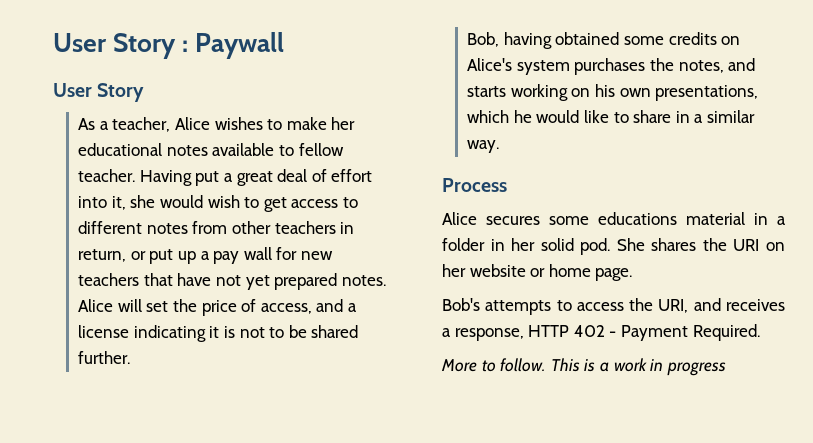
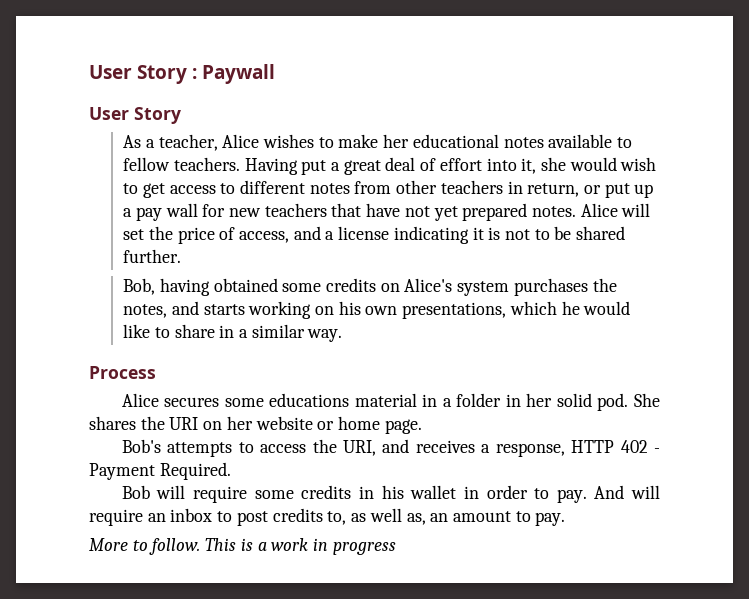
[78,169,136,182] teacher. -> [173,157,240,171] teachers.
(760, 332) none -> [121,485,660,503] [89,508,566,526] // Bob will require some credits in his wallet in order to pay. And will require an inbox to post credits to, as well as, an amount to pay.

